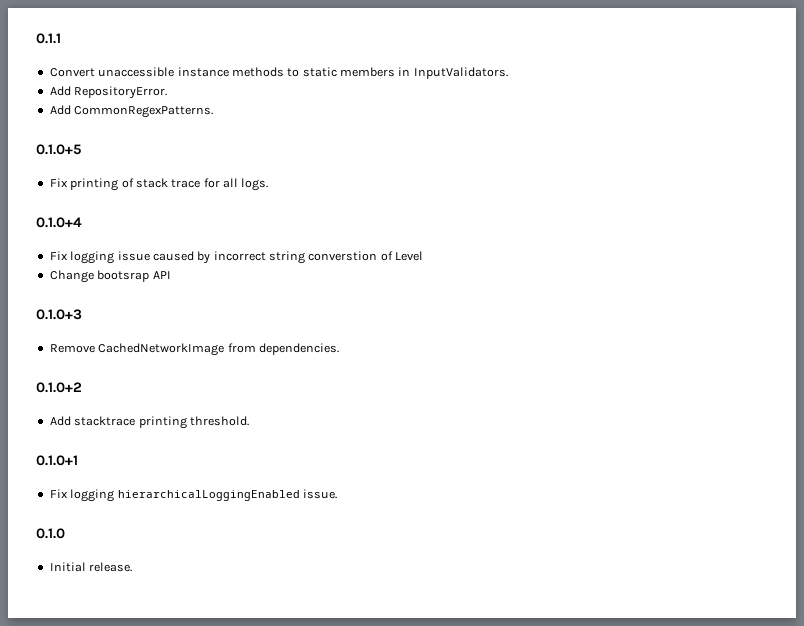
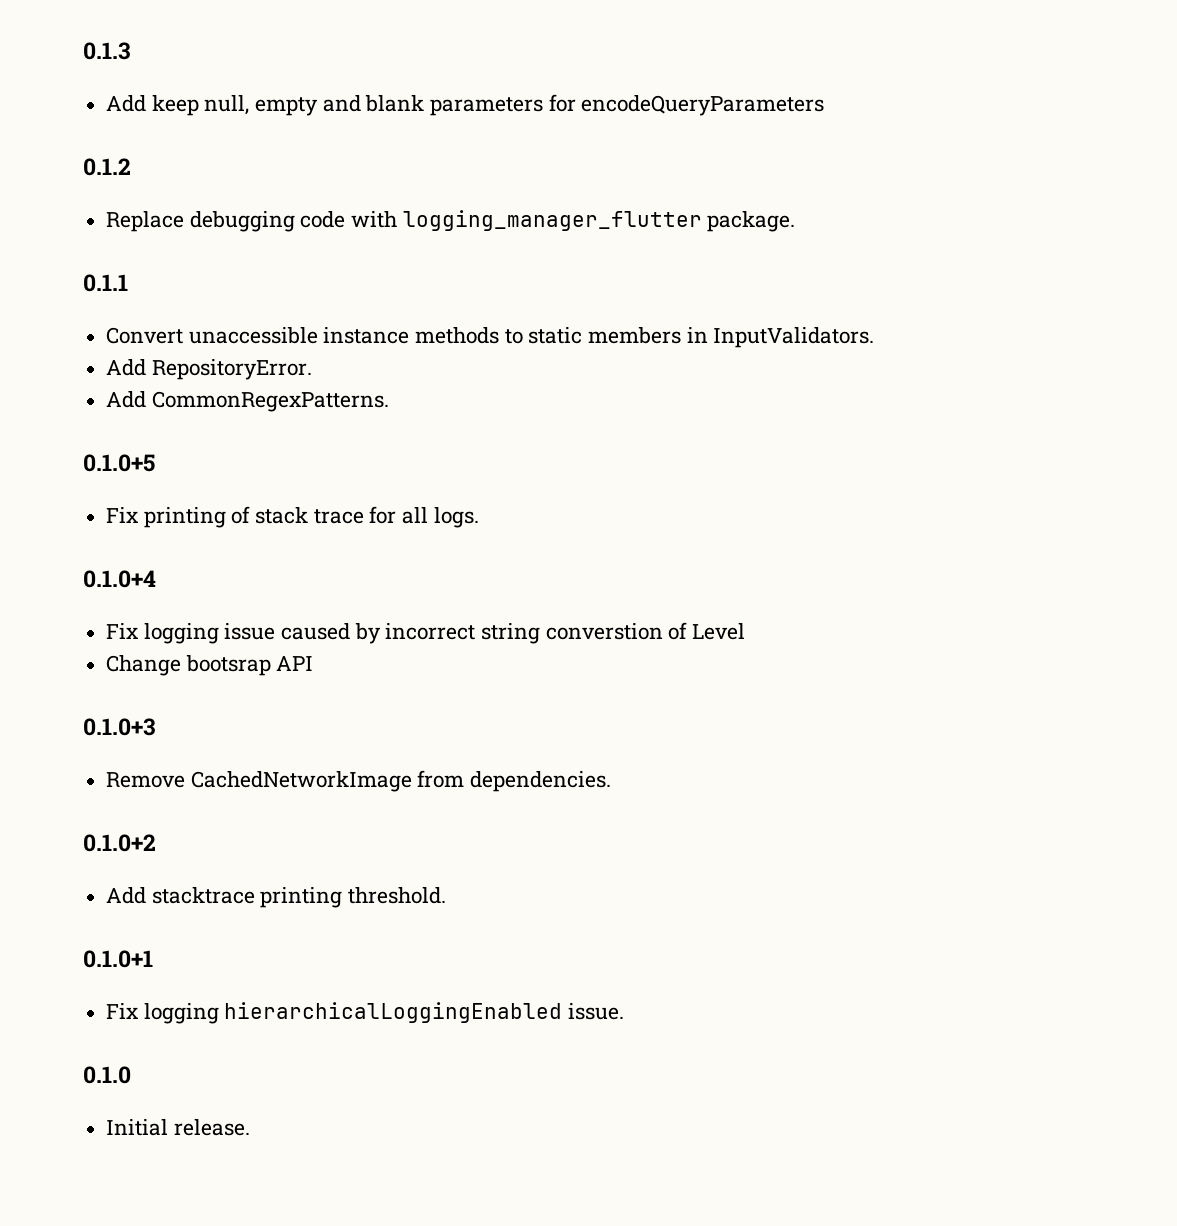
(36, 38) none -> [83,42,130,60] [106,94,825,116] [83,158,131,176] [106,210,796,232] 0.1.3 // Add keep null, empty and blank parameters for encodeQueryParameters // 0.1.2 // Replace debugging code with logging_manager_flutter package. //

